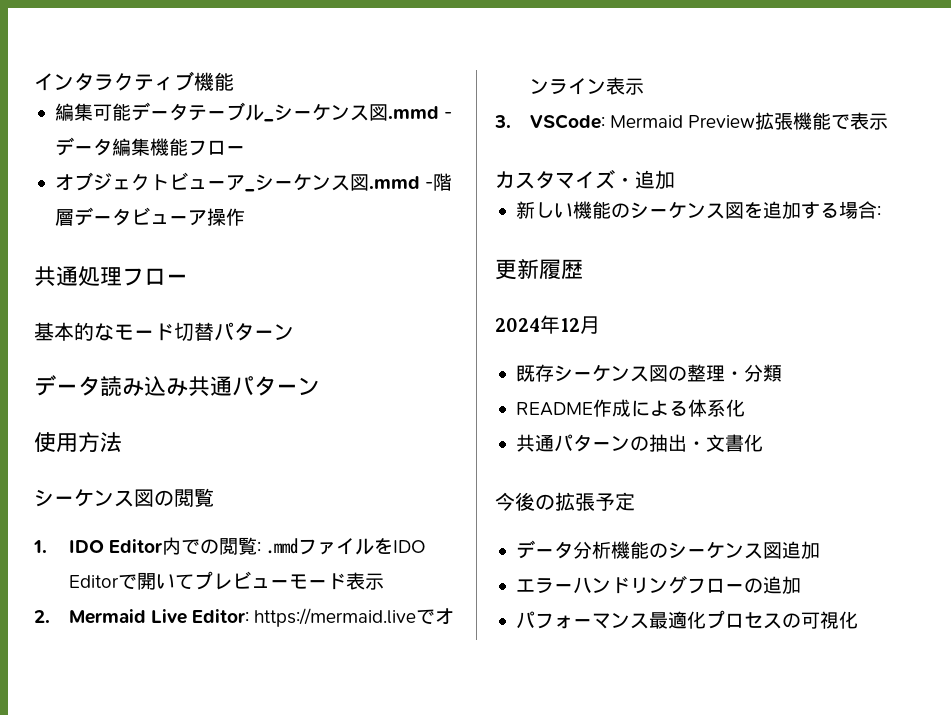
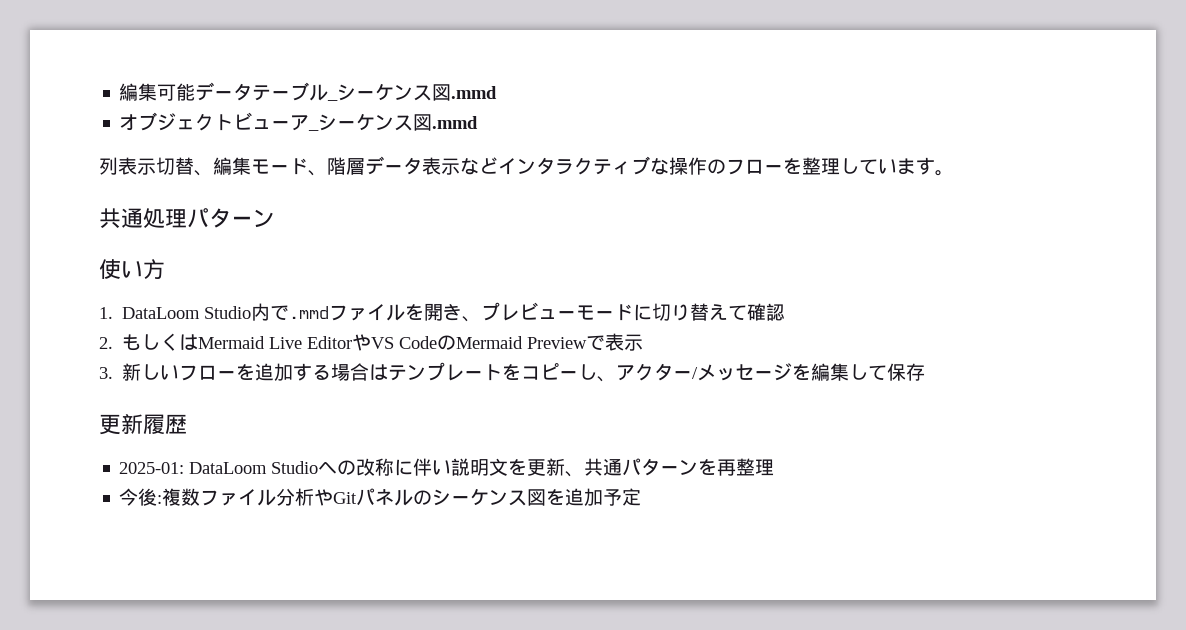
[34,71,234,91] インタラクティブ機能 // -> (119, 92) none
[444,112,453,119] [54,137,245,156] -データ編集機能フロー -> (498, 92) none
[425,173,453,191] [54,207,245,226] [34,266,188,286] [34,322,294,341] [34,375,232,396] -階層データビューア操作 // 共通処理フロー // 基本的なモード切替パターン // データ読み込み共通 -> [99,156,954,176] [99,208,187,228] // 列表示切替、編集モード、階層データ表示などインタラクティブな操作のフローを整理しています。 // 共通処理
[56,433,78,452] 用 -> [121,260,143,278] い
[100,432,122,452] [34,488,214,507] [33,537,427,555] [69,571,385,590] [34,608,455,627] [530,77,645,95] [494,112,889,130] [495,169,675,190] [515,201,611,219] 法 // シーケンス図の閲覧 // 1. IDO Editor内での閲覧: .mmdファイルをIDO Editorで開いてプレビューモード表示 // 2. Mermaid Live Editor: https://mermaid.liveでオンライン表示 // 3. VSCode: Mermaid Preview拡張機能で表示 // カスタマイズ・追加 // 新しい機能 -> [99,302,786,322] [99,333,644,351] [99,362,926,382] [99,414,187,435] [119,458,775,477] [119,488,414,506] // 1. DataLoom Studio内で.mmdファイルを開き、プレビューモードに切り替えて確認 // 2.もしくはMermaid Live EditorやVS CodeのMermaid Previewで表示 // 3.新しいフローを追加する場合はテンプレートをコピーし、アクター/メッセージを編集して保存 // 更新履歴 // 2025-01: DataLoom Studioへの改称に伴い説明文を更新、共通パターンを再整理 // 今後:複数ファイル分析やGitパネル
[800,201,881,219] [495,259,583,280] [495,315,600,334] [515,364,782,382] [515,399,745,417] [515,434,763,452] [495,492,635,511] [515,540,820,559] [515,576,801,594] [515,610,858,629] する場合: // 更新履歴 // 2024年12月 // 既存シーケンス図の整理・分類 // README作成による体系化 // 共通パターンの抽出・文書化 // 今後の拡張予定 // データ分析機能のシーケンス図追加 // エラーハンドリングフローの追加 // パフォーマンス最適化プロセスの可視化 -> [603,488,642,506] 予定

